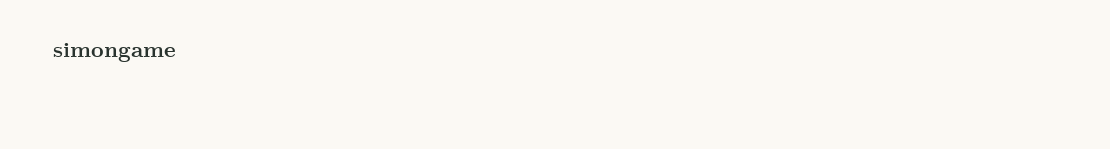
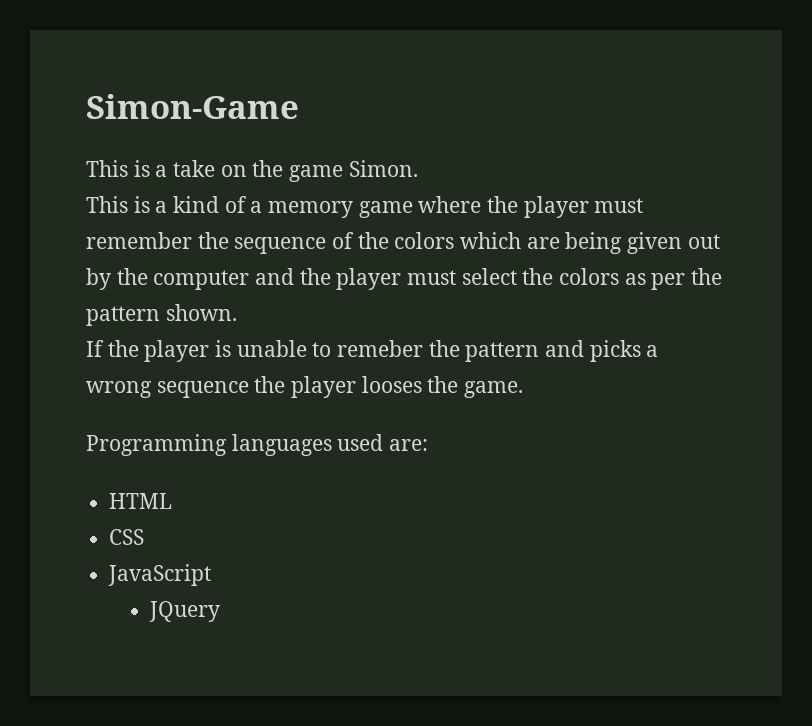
[53,43,176,62] simongame -> [86,94,299,119] [86,160,418,182] [86,196,644,218] [86,232,720,254] [86,268,723,290] [86,304,237,326] [86,340,659,362] [86,376,524,398] [86,434,429,456] [109,493,173,509] [109,529,145,545] [108,564,212,586] [148,601,220,622] Simon-Game // This is a take on the game Simon. // This is a kind of a memory game where the player must remember the sequence of the colors which are being given out by the computer and the player must select the colors as per the pattern shown. // If the player is unable to remeber the pattern and picks a wrong sequence the player looses the game. // Programming languages used are: // HTML // CSS // JavaScript // JQuery

